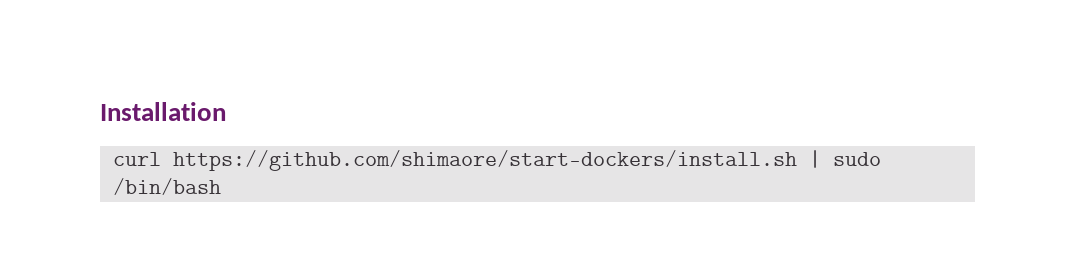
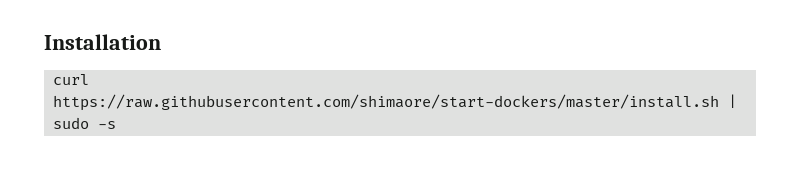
[172,150,797,171] https://github.com/shimaore/start-dockers/install.sh -> [53,94,719,111] https://raw.githubusercontent.com/shimaore/start-dockers/master/install.sh
[112,178,221,195] /bin/bash -> [98,121,116,129] -s

